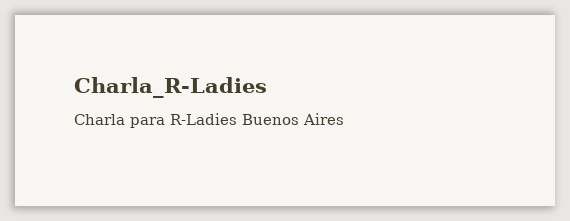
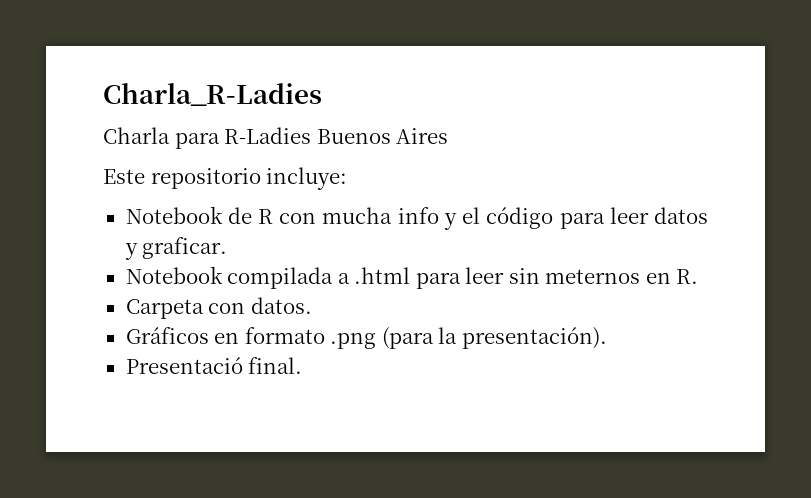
(344, 119) none -> [103,167,348,190] [125,206,709,230] [124,237,228,260] [125,266,699,289] [125,297,312,319] [125,327,607,349] [125,357,303,374] // Este repositorio incluye: // Notebook de R con mucha info y el código para leer datos y graficar. // Notebook compilada a .html para leer sin meternos en R. // Carpeta con datos. // Gráficos en formato .png (para la presentación). // Presentació final.

